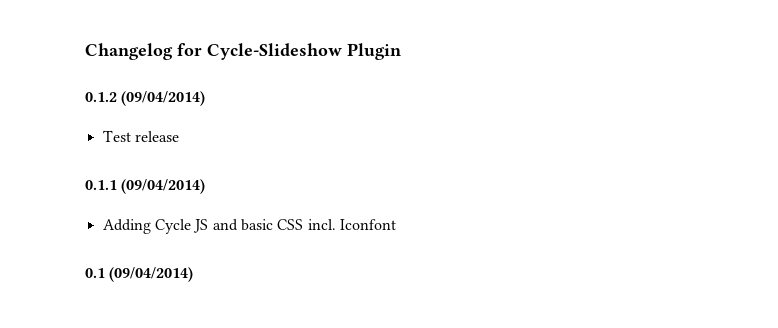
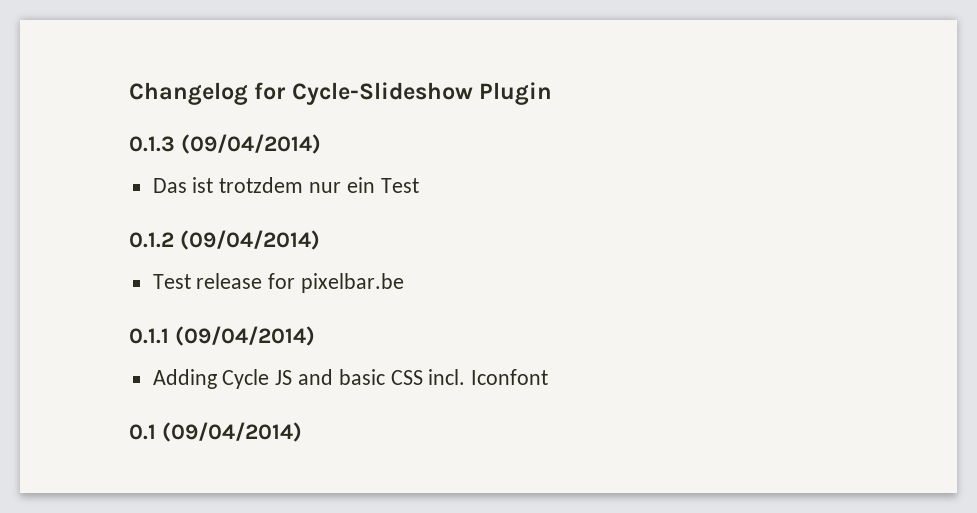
(401, 51) none -> [129,134,321,154] [152,177,419,193] // 0.1.3 (09/04/2014) // Das ist trotzdem nur ein Test
(179, 136) none -> [268,273,405,293] for pixelbar.be

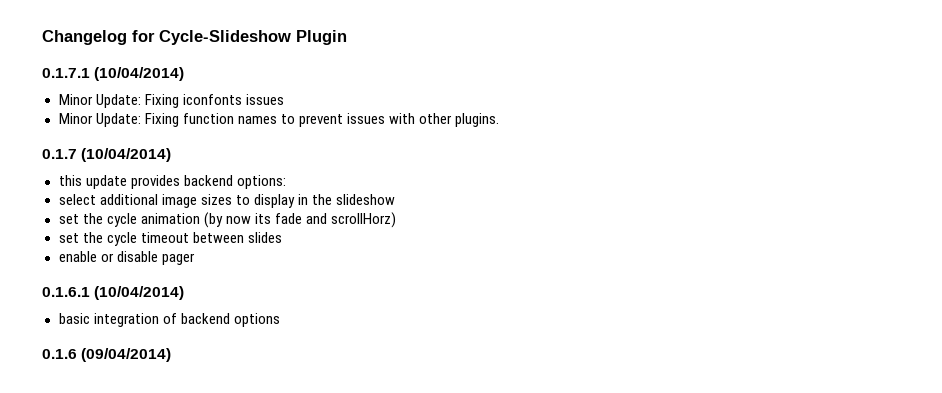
[129,134,321,154] [152,177,419,193] [129,230,320,250] [152,273,405,293] [129,326,315,346] [152,369,549,389] [129,424,156,440] 0.1.3 (09/04/2014) // Das ist trotzdem nur ein Test // 0.1.2 (09/04/2014) // Test release for pixelbar.be // 0.1.1 (09/04/2014) // Adding Cycle JS and basic CSS incl. Iconfont // 0.1 -> [42,67,185,81] [58,94,284,108] [58,113,500,127] [42,148,172,162] [58,175,286,189] [58,194,395,208] [58,212,396,228] [58,232,282,246] [58,251,195,265] [42,286,185,300] [58,313,280,327] [42,349,77,359] 0.1.7.1 (10/04/2014) // Minor Update: Fixing iconfonts issues // Minor Update: Fixing function names to prevent issues with other plugins. // 0.1.7 (10/04/2014) // this update provides backend options: // select additional image sizes to display in the slideshow // set the cycle animation (by now its fade and scrollHorz) // set the cycle timeout between slides // enable or disable pager // 0.1.6.1 (10/04/2014) // basic integration of backend options // 0.1.6

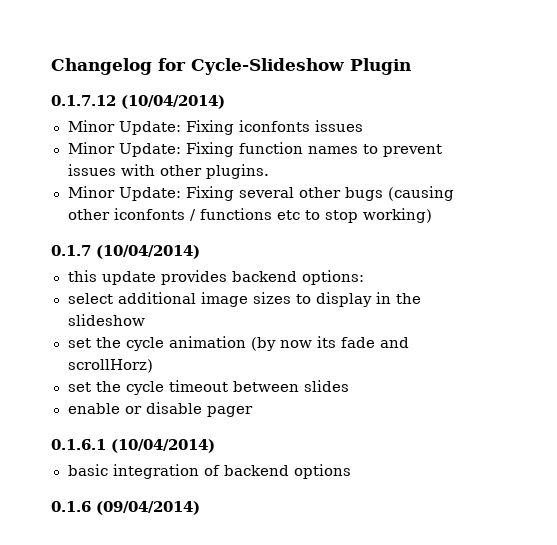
[42,68,90,78] 0.1.7.1 -> [51,95,116,106] 0.1.7.12
(500, 120) none -> [67,186,454,201] [67,208,432,223] // Minor Update: Fixing several other bugs (causing other iconfonts / functions etc to stop working)

